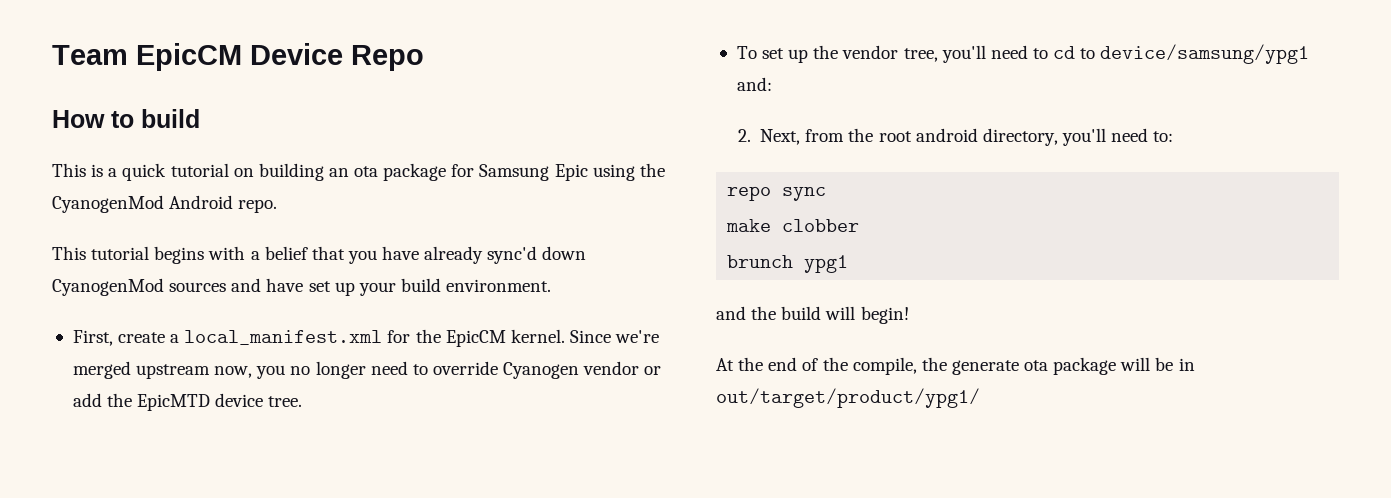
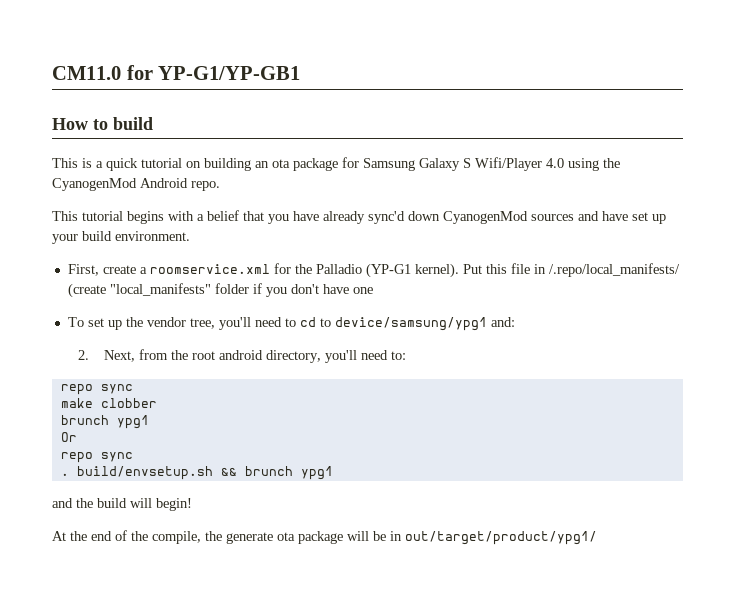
[52,43,424,71] Team EpicCM Device Repo -> [52,65,301,80] CM11.0 for YP-G1/YP-GB1
[554,164,588,181] Epic -> [419,157,564,171] Galaxy S Wifi/Player 4.0
[184,330,383,345] local_manifest.xml -> [149,264,270,274] roomservice.xml
[445,329,660,347] [72,361,662,379] [72,393,303,411] EpicCM kernel. Since we're merged upstream now, you no longer need to override Cyanogen vendor or add the EpicMTD device tree. -> [315,263,680,278] [67,283,373,298] Palladio (YP-G1 kernel). Put this file in /.repo/local_manifests/ (create "local_manifests" folder if you don't have one
(849, 264) none -> [60,432,77,442] [60,452,133,463] [60,466,333,480] // Or // repo sync // . build/envsetup.sh && brunch ypg1

